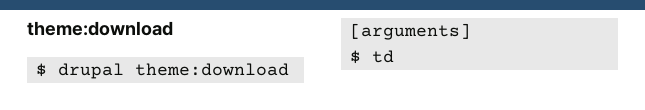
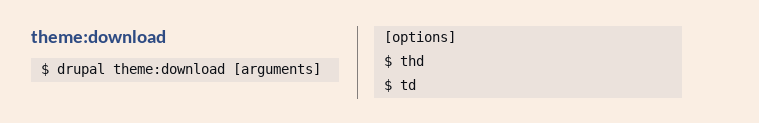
(471, 31) none -> [383,31,456,45] [383,55,424,68] [options] // $ thd

